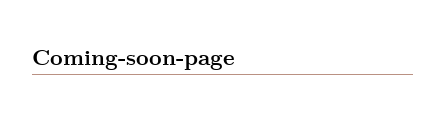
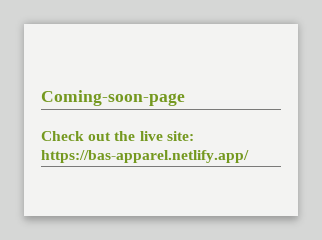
(235, 60) none -> [41,131,194,141] [41,150,249,163] // Check out the live site: https://bas-apparel.netlify.app/

